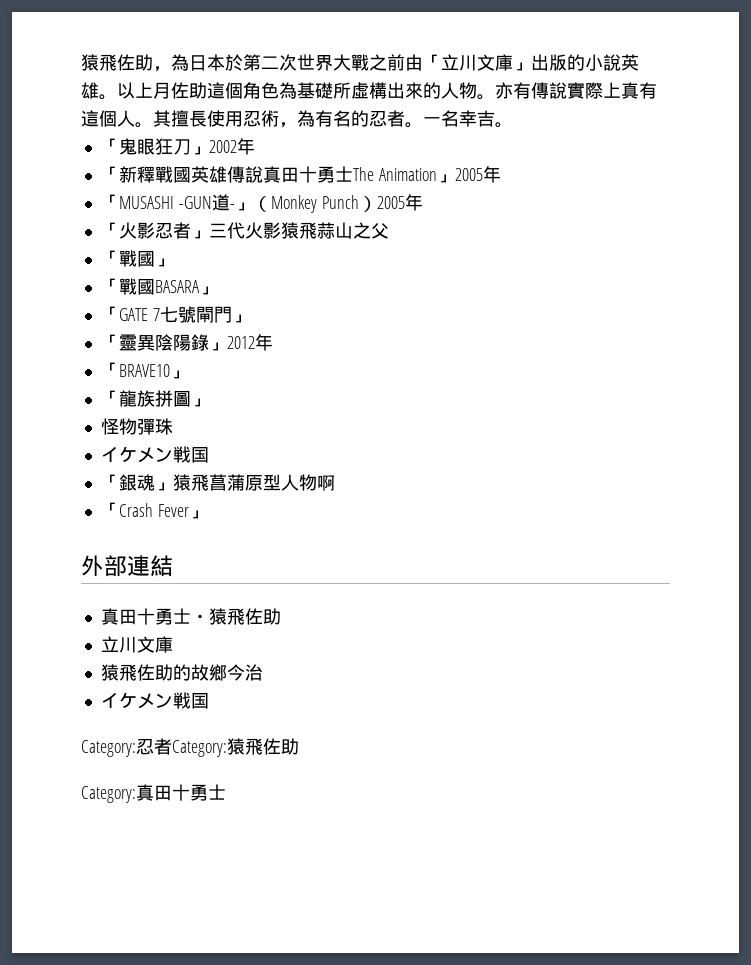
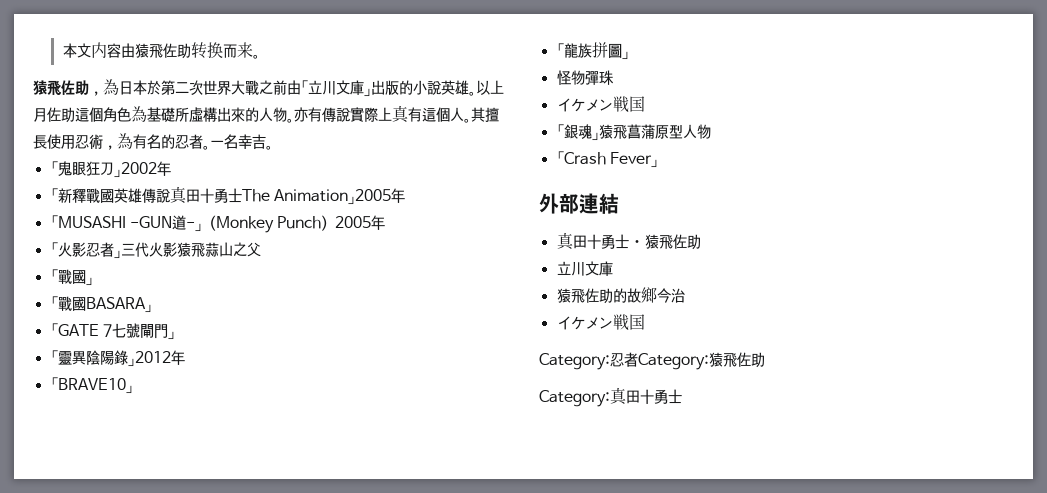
(81, 62) none -> [62,42,260,59] 本文内容由猿飛佐助转换而来。 //
[316,475,335,491] 啊 -> (711, 131) none

